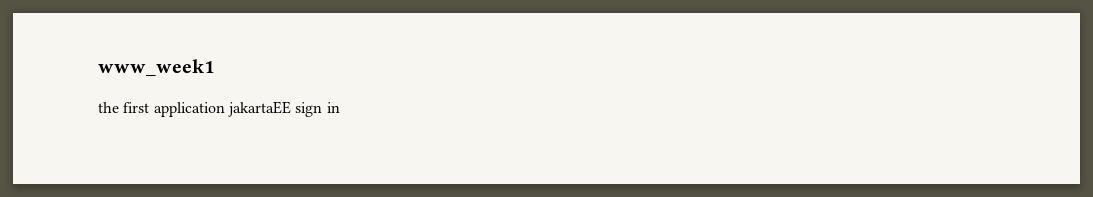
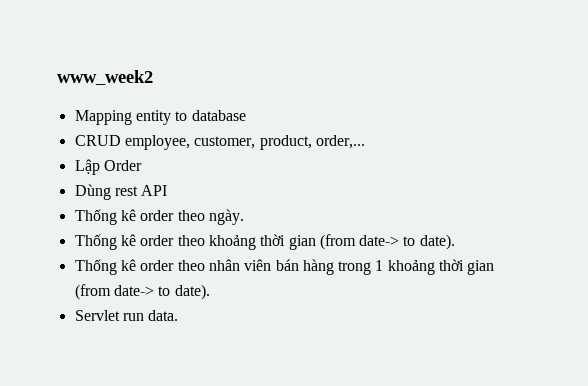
[98,59,214,77] [98,101,340,117] www_week1 // the first application jakartaEE sign in -> [57,70,153,85] [74,110,246,125] [74,135,365,150] [74,159,142,175] [74,184,168,200] [74,209,244,225] [74,234,455,250] [74,259,495,275] [74,284,210,300] [74,310,179,321] www_week2 // Mapping entity to database // CRUD employee, customer, product, order,... // Lập Order // Dùng rest API // Thống kê order theo ngày. // Thống kê order theo khoảng thời gian (from date-> to date). // Thống kê order theo nhân viên bán hàng trong 1 khoảng thời gian (from date-> to date). // Servlet run data.

